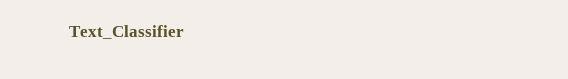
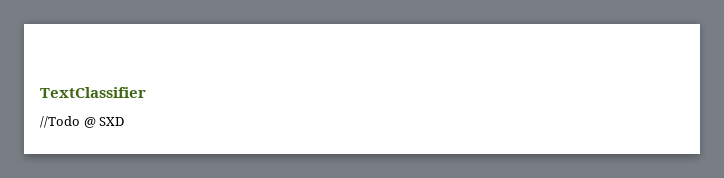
[69,25,184,39] Text_Classifier -> [40,87,146,98] [40,116,125,128] TextClassifier // //Todo @ SXD

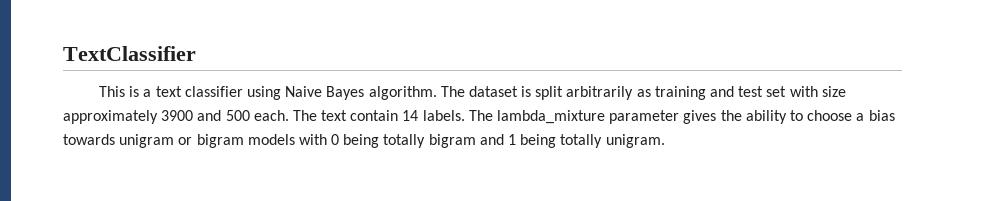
[40,116,125,128] //Todo @ SXD -> [99,86,846,100] [63,110,895,124] [63,134,665,148] This is a text classifier using Naive Bayes algorithm. The dataset is split arbitrarily as training and test set with size approximately 3900 and 500 each. The text contain 14 labels. The lambda_mixture parameter gives the ability to choose a bias towards unigram or bigram models with 0 being totally bigram and 1 being totally unigram.

